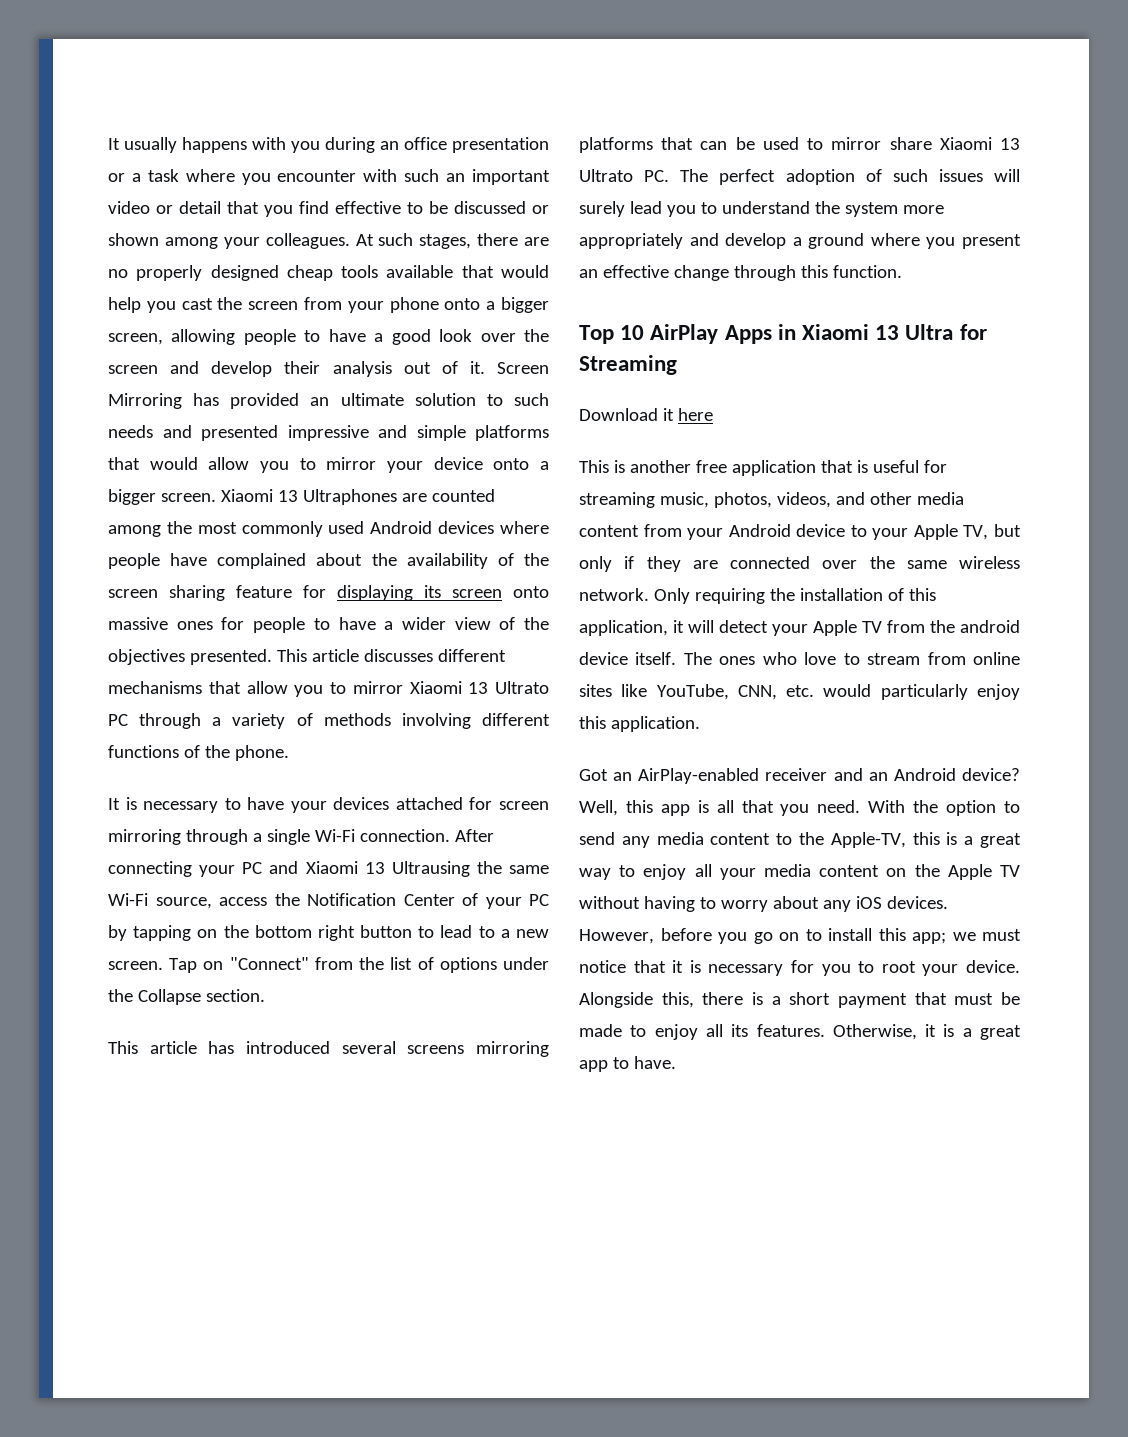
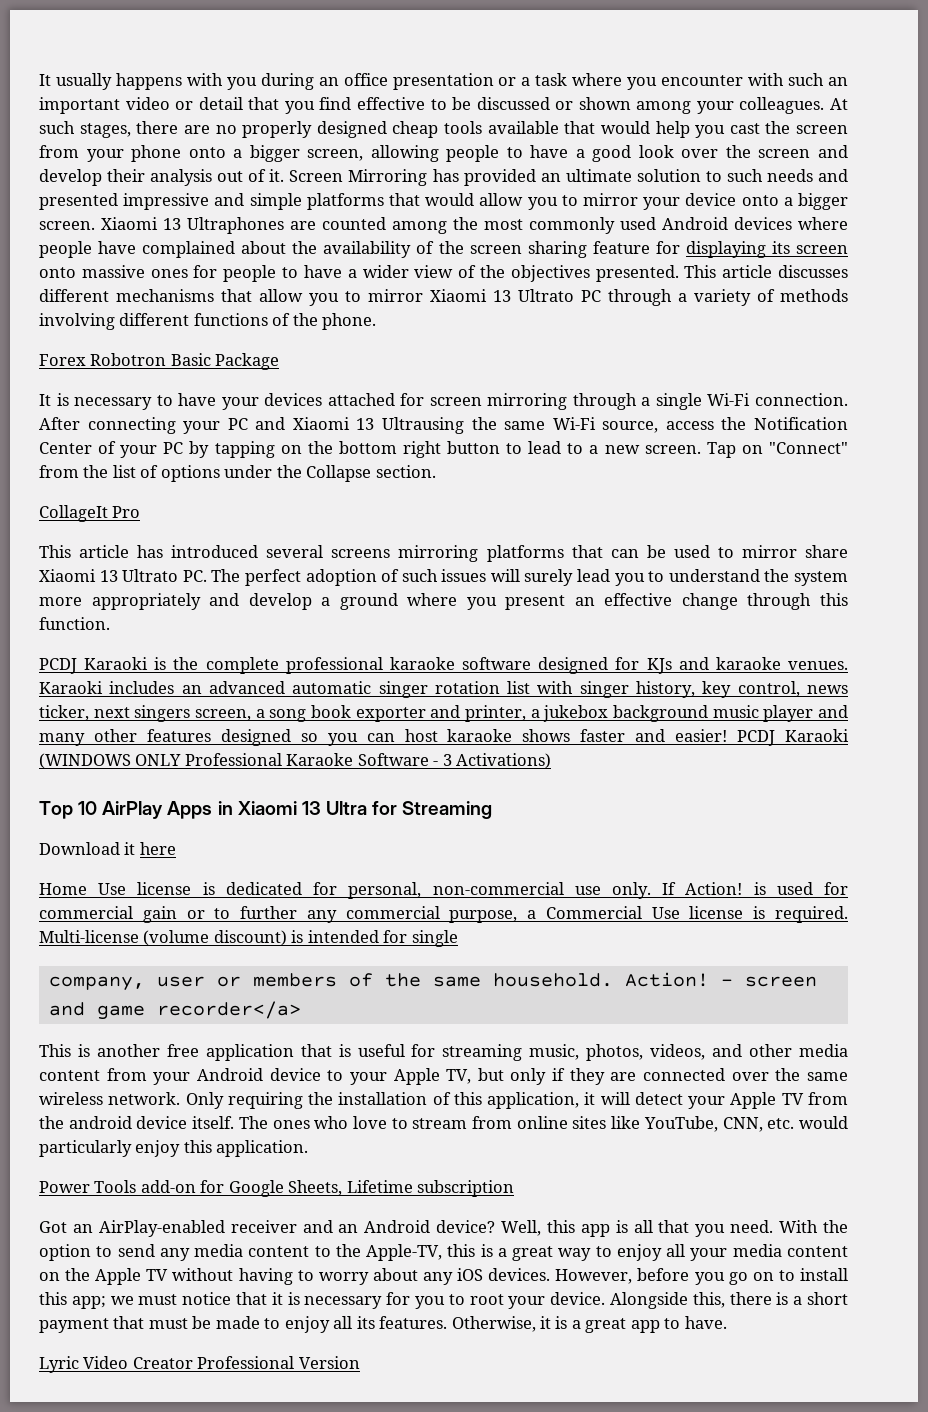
(289, 753) none -> [39,353,280,370] // Forex Robotron Basic Package
(265, 995) none -> [39,505,141,522] // CollageIt Pro
(902, 271) none -> [39,657,849,674] [39,681,848,698] [39,705,848,722] [39,729,850,746] [39,753,552,769] // PCDJ Karaoki is the complete professional karaoke software designed for KJs and karaoke venues. Karaoki includes an advanced automatic singer rotation list with singer history, key control, news ticker, next singers screen, a song book exporter and printer, a jukebox background music player and many other features designed so you can host karaoke shows faster and easier! PCDJ Karaoki (WINDOWS ONLY Professional Karaoke Software - 3 Activations)
(713, 414) none -> [39,882,848,899] [39,906,848,923] [39,930,458,947] [48,972,817,991] [48,1001,301,1020] // Home Use license is dedicated for personal, non-commercial use only. If Action! is used for commercial gain or to further any commercial purpose, a Commercial Use license is required. Multi-license (volume discount) is intended for single // company, user or members of the same household. Action! - screen and game recorder</a>
(700, 724) none -> [39,1180,515,1197] // Power Tools add-on for Google Sheets, Lifetime subscription
(676, 1062) none -> [39,1356,360,1373] // Lyric Video Creator Professional Version

